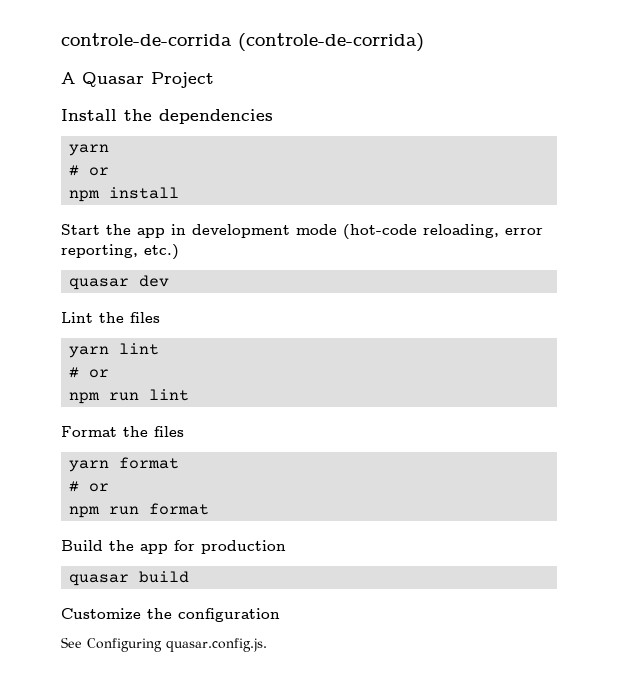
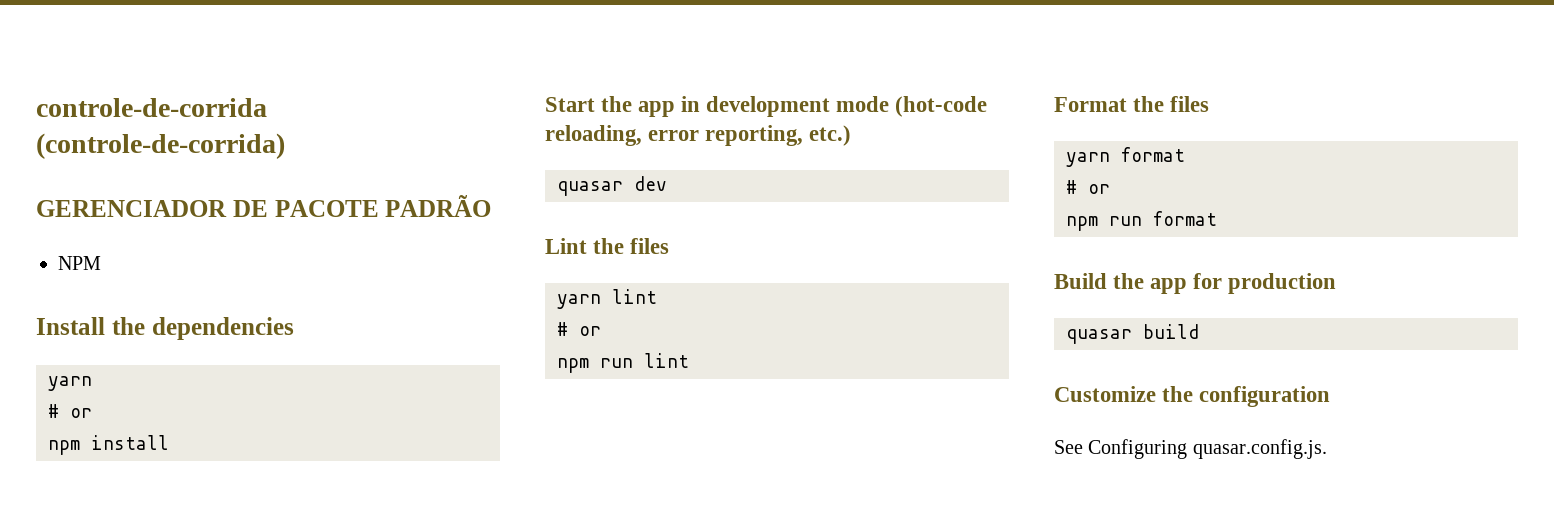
[61,72,214,88] A Quasar Project -> [36,195,492,217] [58,256,101,270] GERENCIADOR DE PACOTE PADRÃO // NPM

